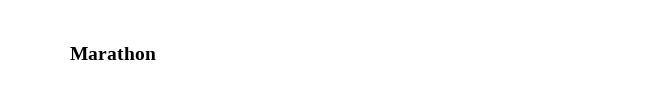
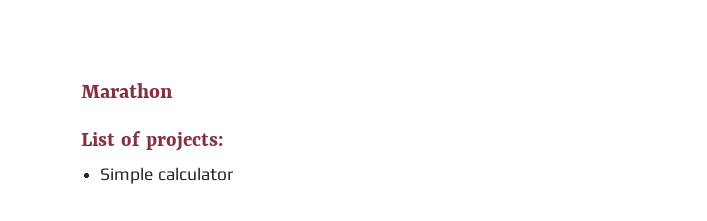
(156, 53) none -> [81,131,223,151] [100,167,233,184] // List of projects: // Simple calculator

